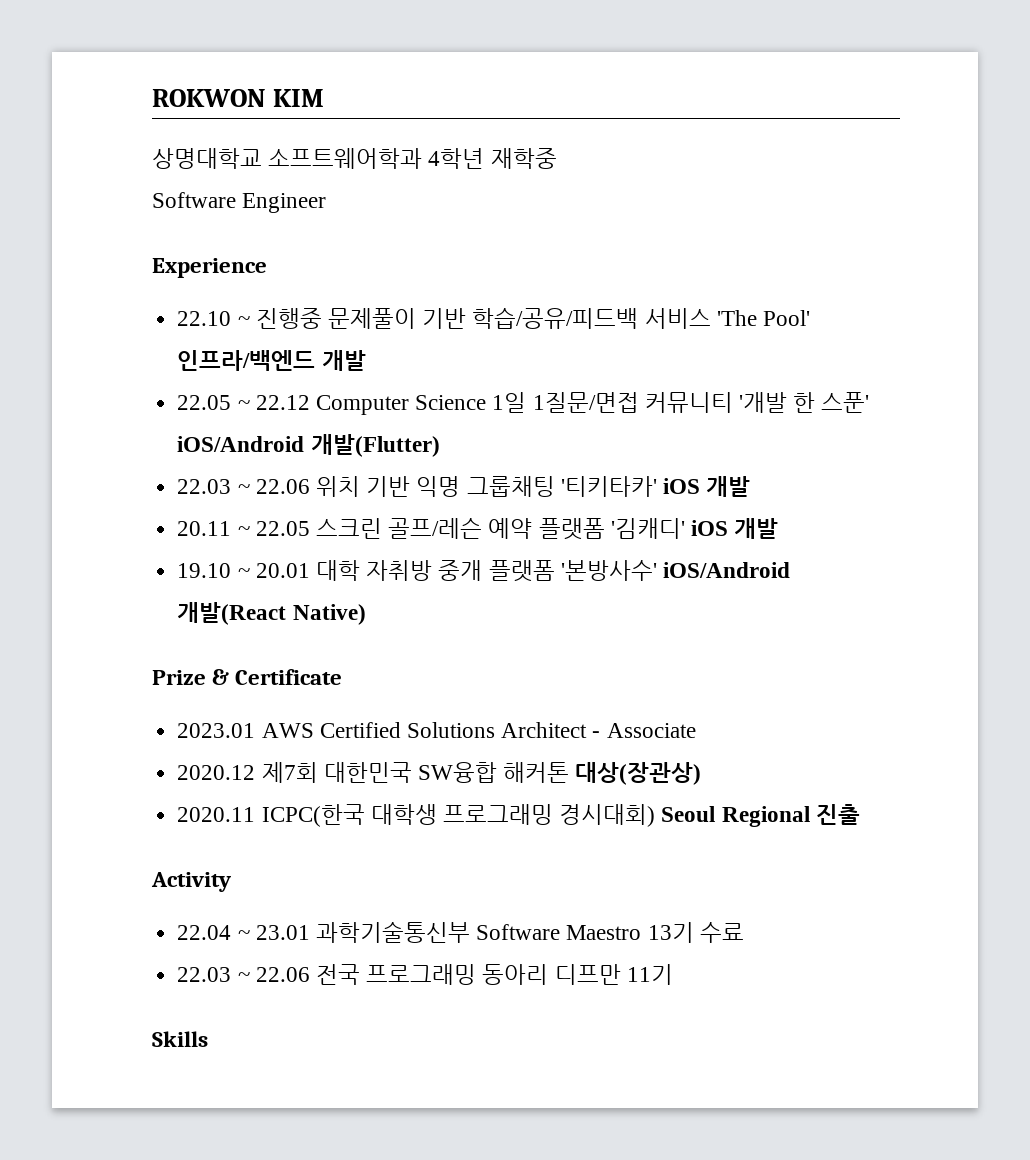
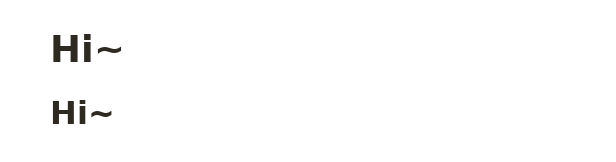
[152,89,325,107] [152,148,557,169] [152,192,327,213] [152,258,267,278] [177,307,810,329] [177,350,366,371] [177,392,870,415] [177,434,440,457] [177,476,751,497] [177,517,779,540] [177,560,790,582] [177,602,366,625] [152,669,343,685] [177,722,696,738] [177,762,702,785] [177,804,860,827] [151,872,231,892] [177,921,744,943] [177,964,673,985] [152,1031,208,1047] ROKWON KIM // 상명대학교 소프트웨어학과 4학년 재학중 // Software Engineer // Experience // 22.10 ~ 진행중 문제풀이 기반 학습/공유/피드백 서비스 'The Pool' 인프라/백엔드 개발 // 22.05 ~ 22.12 Computer Science 1일 1질문/면접 커뮤니티 '개발 한 스푼' iOS/Android 개발(Flutter) // 22.03 ~ 22.06 위치 기반 익명 그룹채팅 '티키타카' iOS 개발 // 20.11 ~ 22.05 스크린 골프/레슨 예약 플랫폼 '김캐디' iOS 개발 // 19.10 ~ 20.01 대학 자취방 중개 플랫폼 '본방사수' iOS/Android 개발(React Native) // Prize & Certificate // 2023.01 AWS Certified Solutions Architect - Associate // 2020.12 제7회 대한민국 SW융합 해커톤 대상(장관상) // 2020.11 ICPC(한국 대학생 프로그래밍 경시대회) Seoul Regional 진출 // Activity // 22.04 ~ 23.01 과학기술통신부 Software Maestro 13기 수료 // 22.03 ~ 22.06 전국 프로그래밍 동아리 디프만 11기 // Skills -> [50,34,125,62] [50,100,115,124] Hi~ // Hi~

